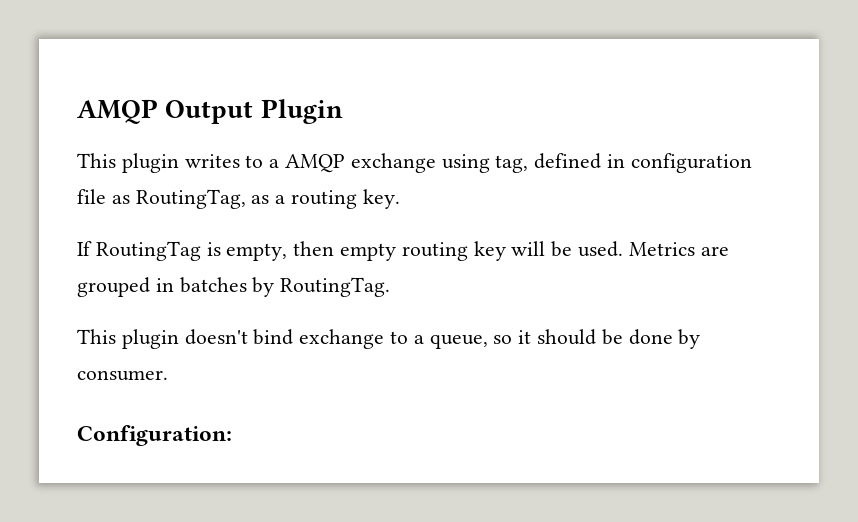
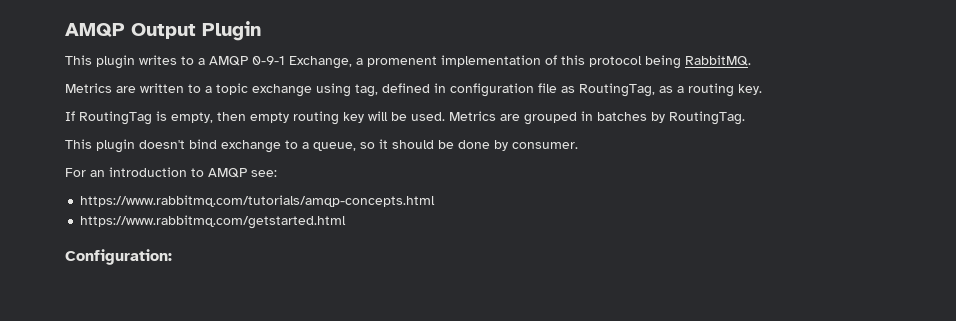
(346, 163) none -> [252,55,751,69] [65,83,248,95] 0-9-1 Exchange, a promenent implementation of this protocol being RabbitMQ. // Metrics are written to a topic
(168, 375) none -> [65,167,277,178] [80,195,436,207] [80,215,347,229] // For an introduction to AMQP see: // https://www.rabbitmq.com/tutorials/amqp-concepts.html // https://www.rabbitmq.com/getstarted.html

